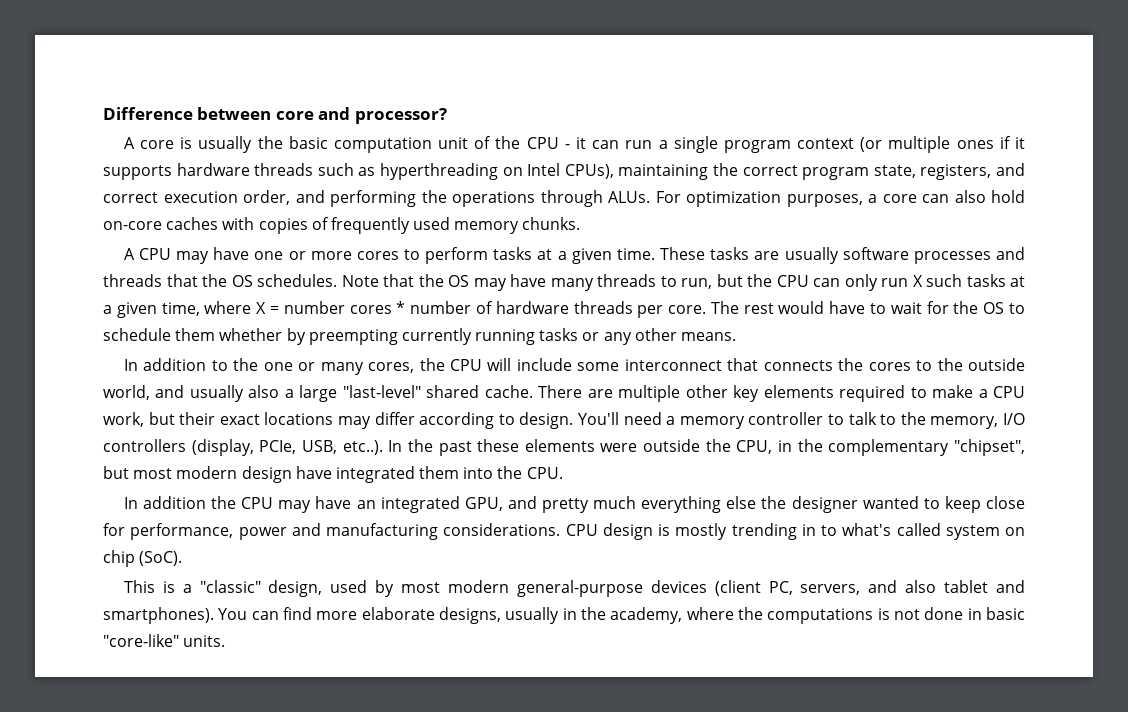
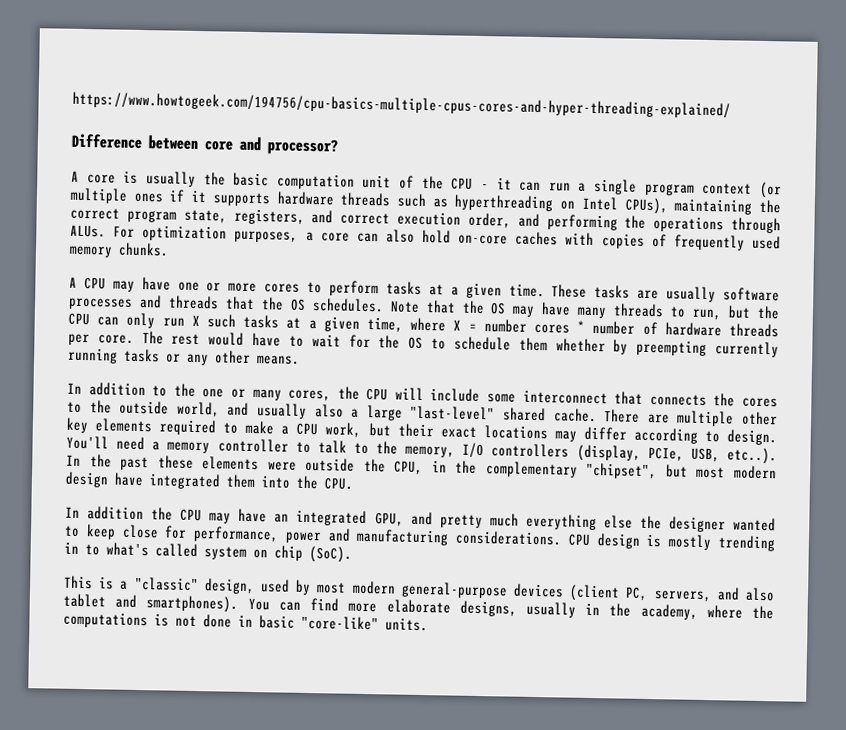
(103, 113) none -> [72,91,731,119] https://www.howtogeek.com/194756/cpu-basics-multiple-cpus-cores-and-hyper-threading-explained/ //

